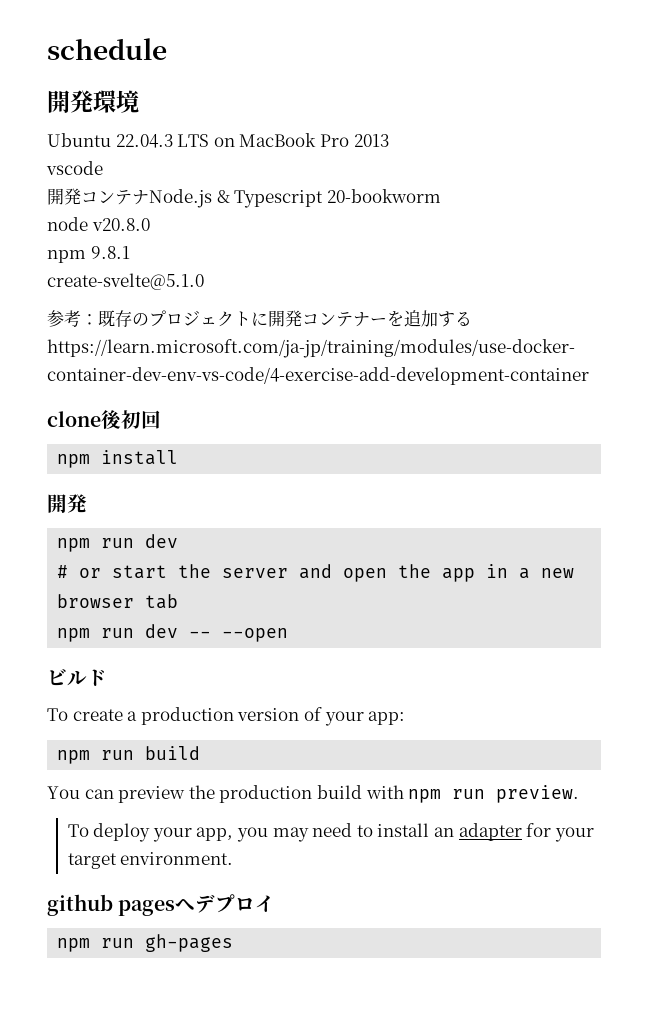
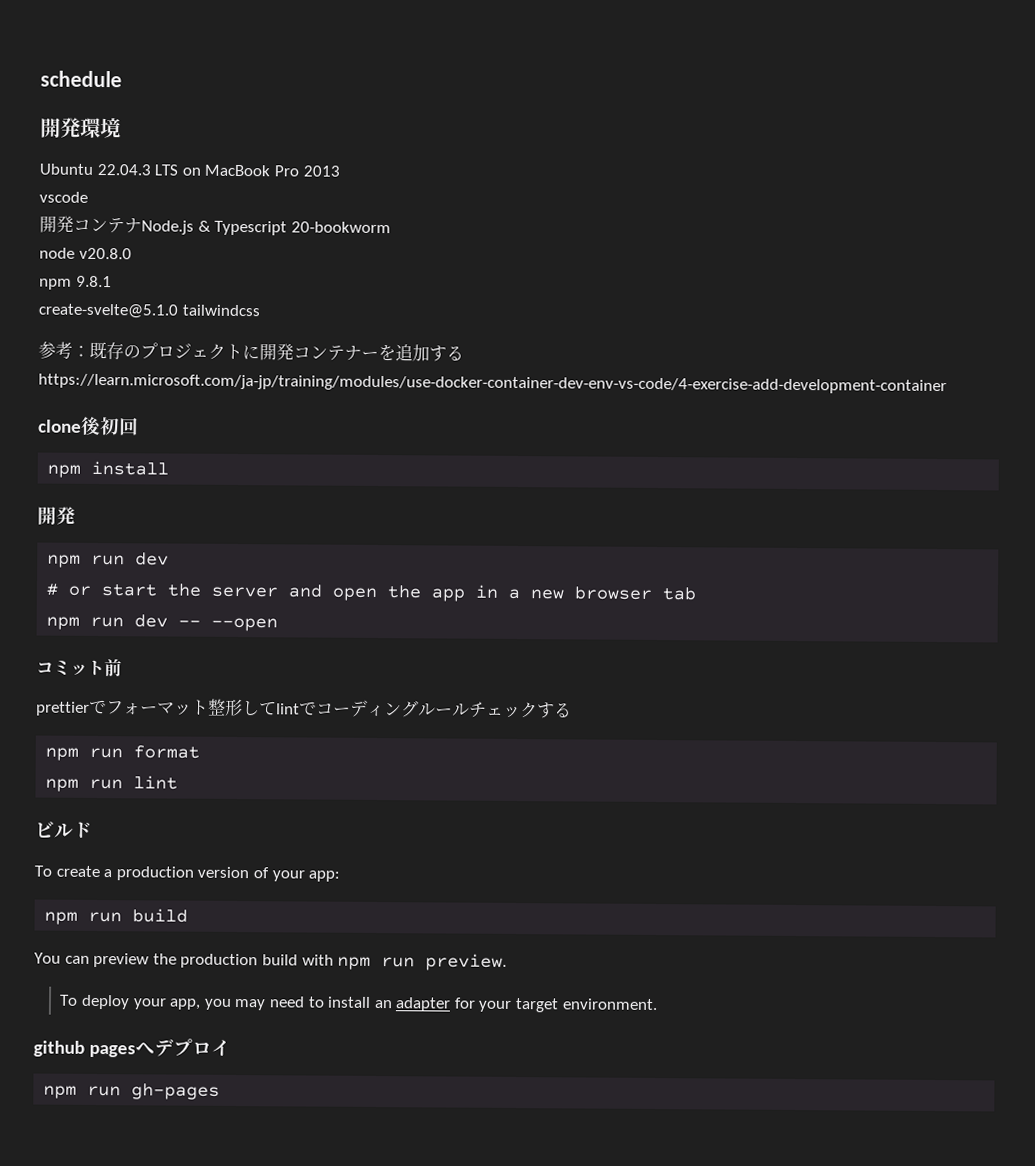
(204, 281) none -> [181,304,260,317] tailwindcss
(289, 635) none -> [36,659,122,677] [36,698,572,719] [45,745,201,761] [45,775,179,792] // コミット前 // prettierでフォーマット整形してlintでコーディングルールチェックする // npm run format // npm run lint

